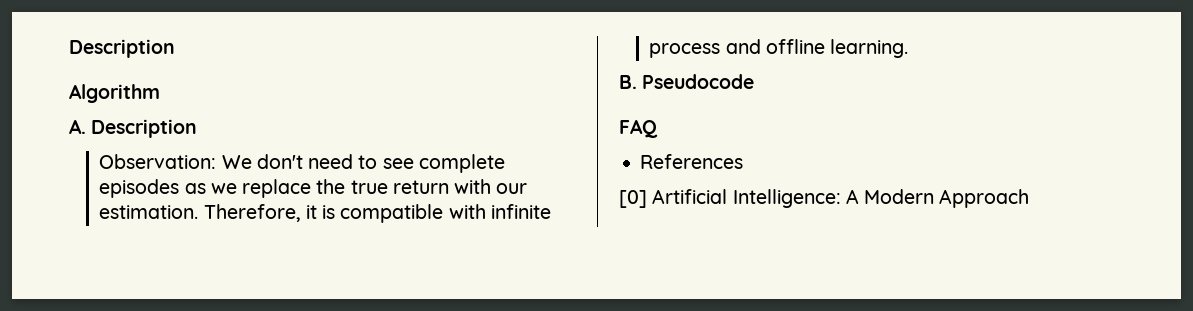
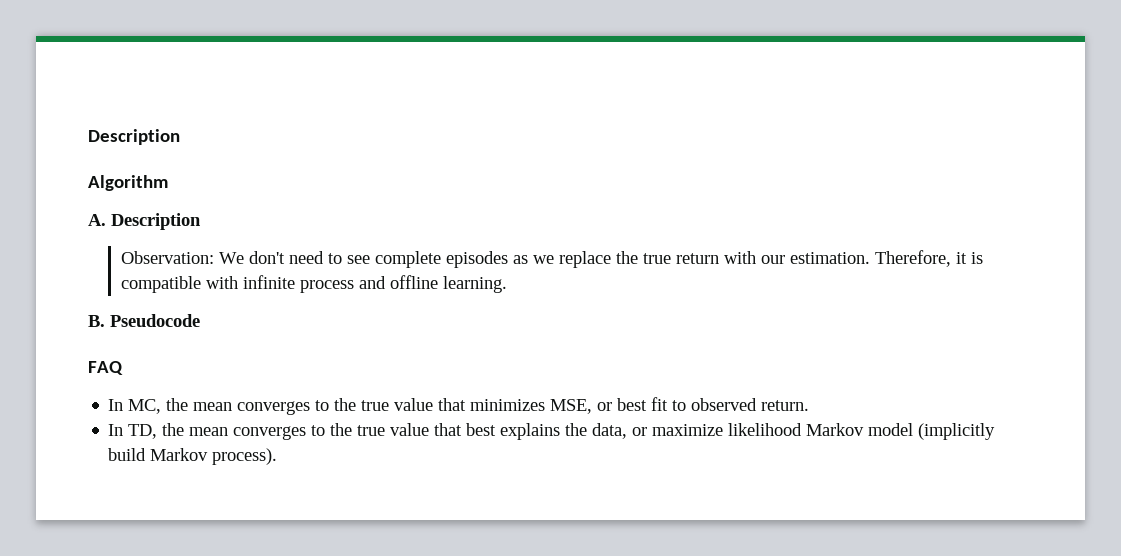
[640,154,744,169] [619,189,1030,208] References // [0] Artificial Intelligence: A Modern Approach -> [108,397,810,415] [108,423,996,440] [108,448,278,465] In MC, the mean converges to the true value that minimizes MSE, or best fit to observed return. // In TD, the mean converges to the true value that best explains the data, or maximize likelihood Markov model (implicitly build Markov process).

